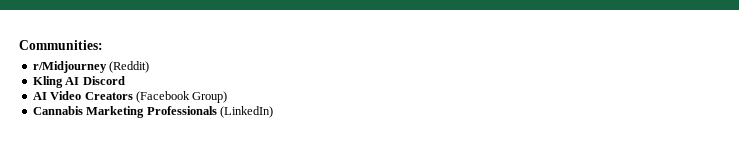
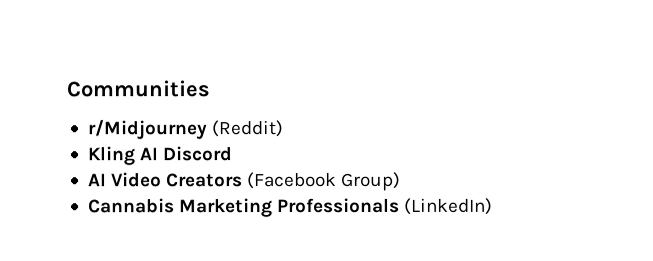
[19,40,103,50] Communities: -> [66,80,210,98] Communities

